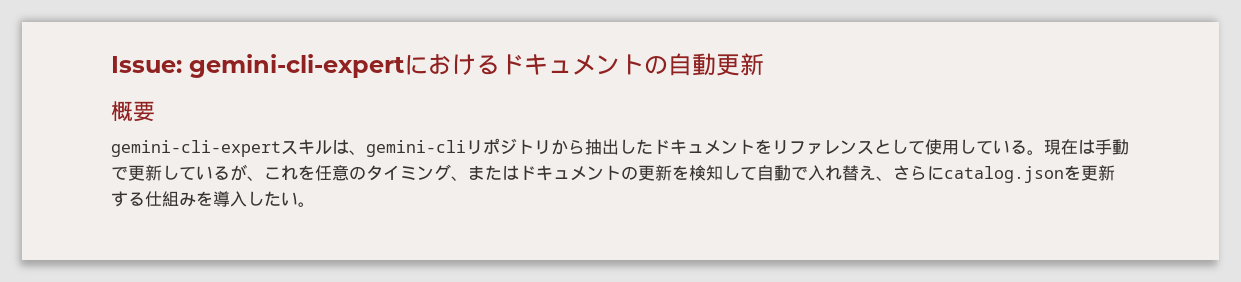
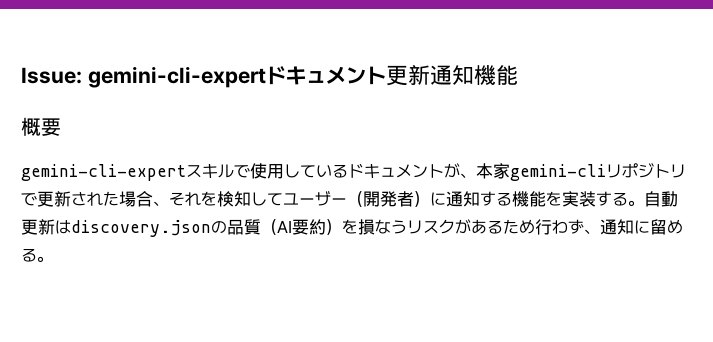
[404,53,764,76] におけるドキュメントの自動更新 -> [265,65,518,86] ドキュメント更新通知機能
[332,138,1129,157] [111,164,1115,183] [111,191,298,207] は、gemini-cliリポジトリから抽出したドキュメントをリファレンスとして使用している。現在は手動で更新しているが、これを任意のタイミング、またはドキュメントの更新を検知して自動で入れ替え、さらにcatalog.jsonを更新する仕組みを導入したい -> [234,163,686,181] [21,191,678,207] [21,219,683,237] [21,249,37,262] で使用しているドキュメントが、本家gemini-cliリポジトリで更新された場合、それを検知してユーザー（開発者）に通知する機能を実装する。自動更新はdiscovery.jsonの品質（AI要約）を損なうリスクがあるため行わず、通知に留める

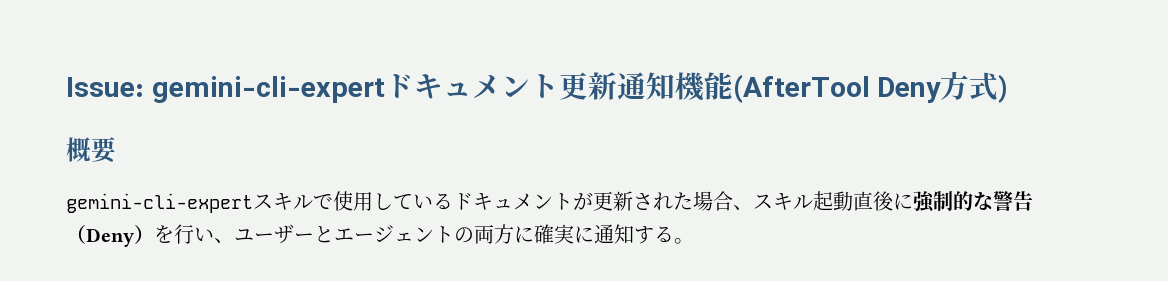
(518, 75) none -> [732,71,1009,103] (AfterTool Deny方式)
[460,163,686,181] [21,191,678,207] [21,219,683,237] 、本家gemini-cliリポジトリで更新された場合、それを検知してユーザー（開発者）に通知する機能を実装する。自動更新はdiscovery.jsonの品質（AI要約）を損なうリスクがあるため行わず、通知に留め -> [593,191,1033,213] [66,224,654,247] 更新された場合、スキル起動直後に強制的な警告（Deny）を行い、ユーザーとエージェントの両方に確実に通知す

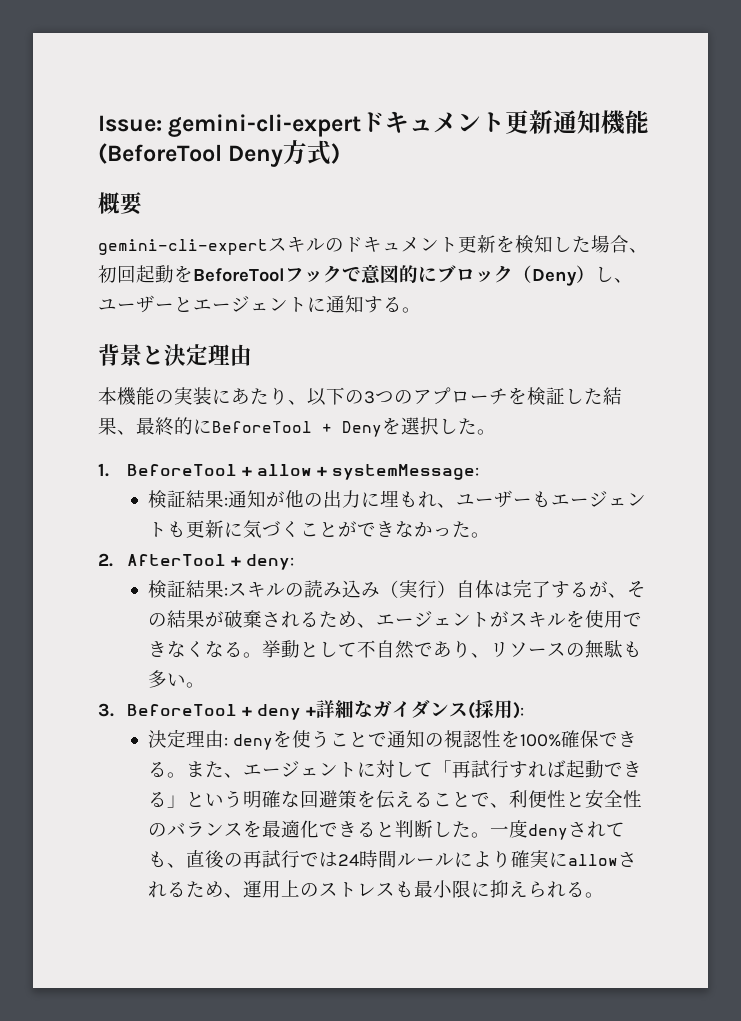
[732,74,870,103] (AfterTool -> [98,143,222,164] (BeforeTool
[313,191,1033,213] で使用しているドキュメントが更新された場合、スキル起動直後に強制的な警告 -> [325,235,648,253] [98,264,513,284] のドキュメント更新を検知した場合、初回起動をBeforeToolフックで意図的にブロック
[154,224,214,244] を行い -> [595,266,614,282] し
[454,224,574,244] の両方に確実 -> (307, 304) none
(694, 241) none -> [98,344,252,367] [98,387,622,406] [98,417,496,437] [98,463,480,480] [147,490,646,508] [147,520,490,538] [98,553,295,570] [147,579,646,598] [147,610,642,628] [147,640,642,659] [147,670,205,688] [98,700,525,720] [147,729,637,750] [147,760,642,778] [147,789,642,809] [147,820,625,840] [147,850,637,868] [147,880,604,898] // 背景と決定理由 // 本機能の実装にあたり、以下の3つのアプローチを検証した結果、最終的にBeforeTool + Denyを選択した。 // 1. BeforeTool + allow + systemMessage: // 検証結果:通知が他の出力に埋もれ、ユーザーもエージェントも更新に気づくことができなかった。 // 2. AfterTool + deny: // 検証結果:スキルの読み込み（実行）自体は完了するが、その結果が破棄されるため、エージェントがスキルを使用できなくなる。挙動として不自然であり、リソースの無駄も多い。 // 3. BeforeTool + deny +詳細なガイダンス(採用): // 決定理由: denyを使うことで通知の視認性を100%確保できる。また、エージェントに対して「再試行すれば起動できる」という明確な回避策を伝えることで、利便性と安全性のバランスを最適化できると判断した。一度denyされても、直後の再試行では24時間ルールにより確実にallowされるため、運用上のストレスも最小限に抑えられる。

